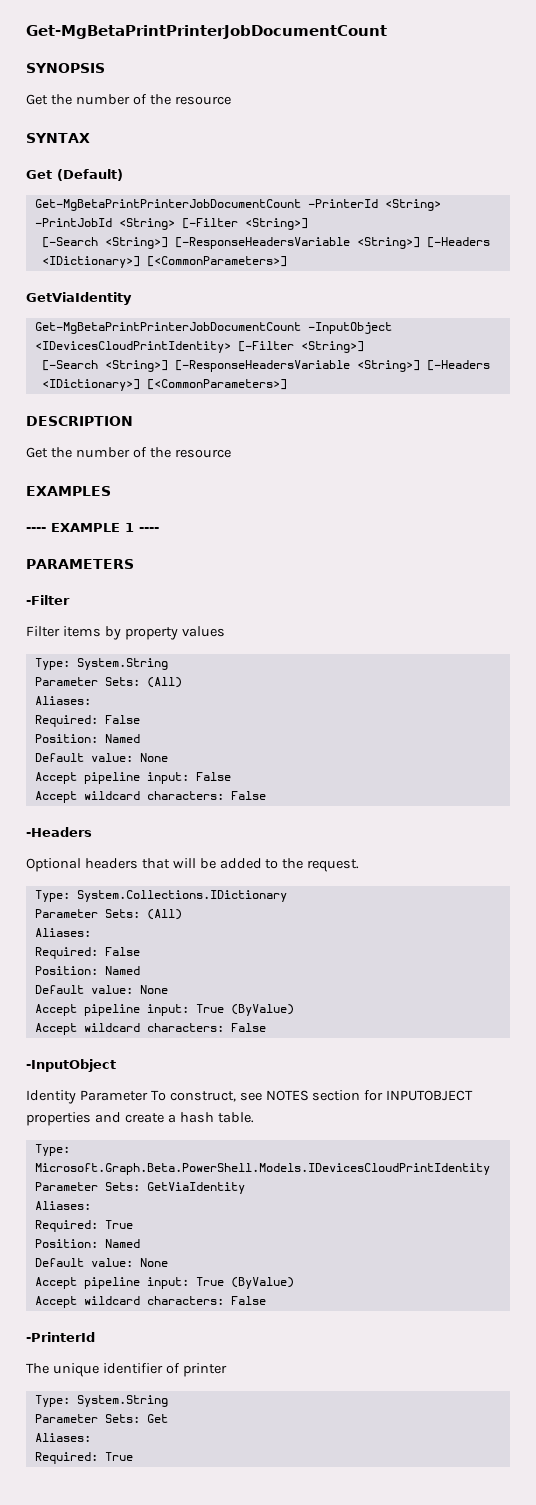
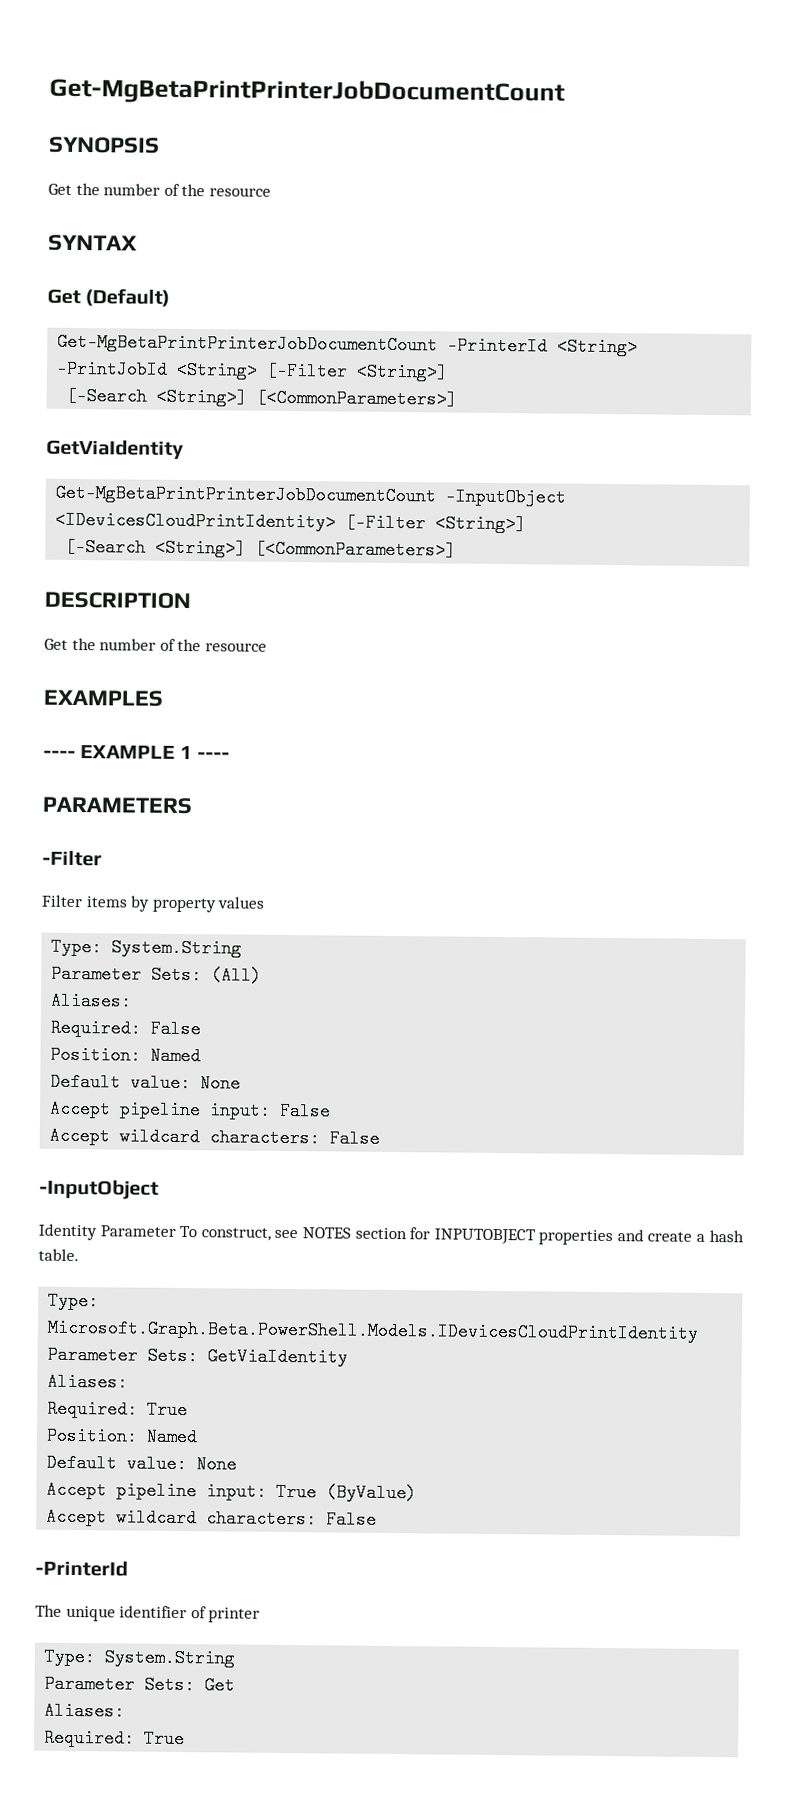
[174,237,490,249] [41,256,140,268] [-ResponseHeadersVariable <String>] [-Headers <IDictionary>] -> (248, 397) none
[174,360,490,372] [41,379,140,391] [-ResponseHeadersVariable <String>] [-Headers <IDictionary>] -> (247, 548) none
[26,827,92,837] [26,858,360,872] [34,890,287,902] [34,909,182,920] [34,928,91,937] [34,947,140,959] [34,966,140,975] [34,985,168,994] [34,1004,294,1016] [34,1023,266,1035] // -Headers // Optional headers that will be added to the request. // Type: System.Collections.IDictionary // Parameter Sets: (All) // Aliases: // Required: False // Position: Named // Default value: None // Accept pipeline input: True (ByValue) // Accept wildcard characters: False -> (381, 1138) none

